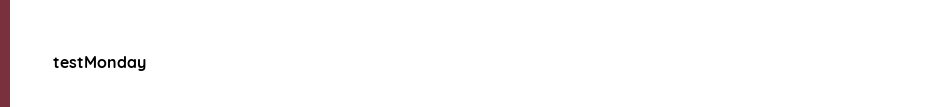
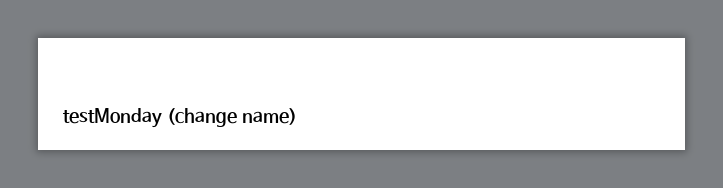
(146, 63) none -> [166,108,297,127] (change name)

